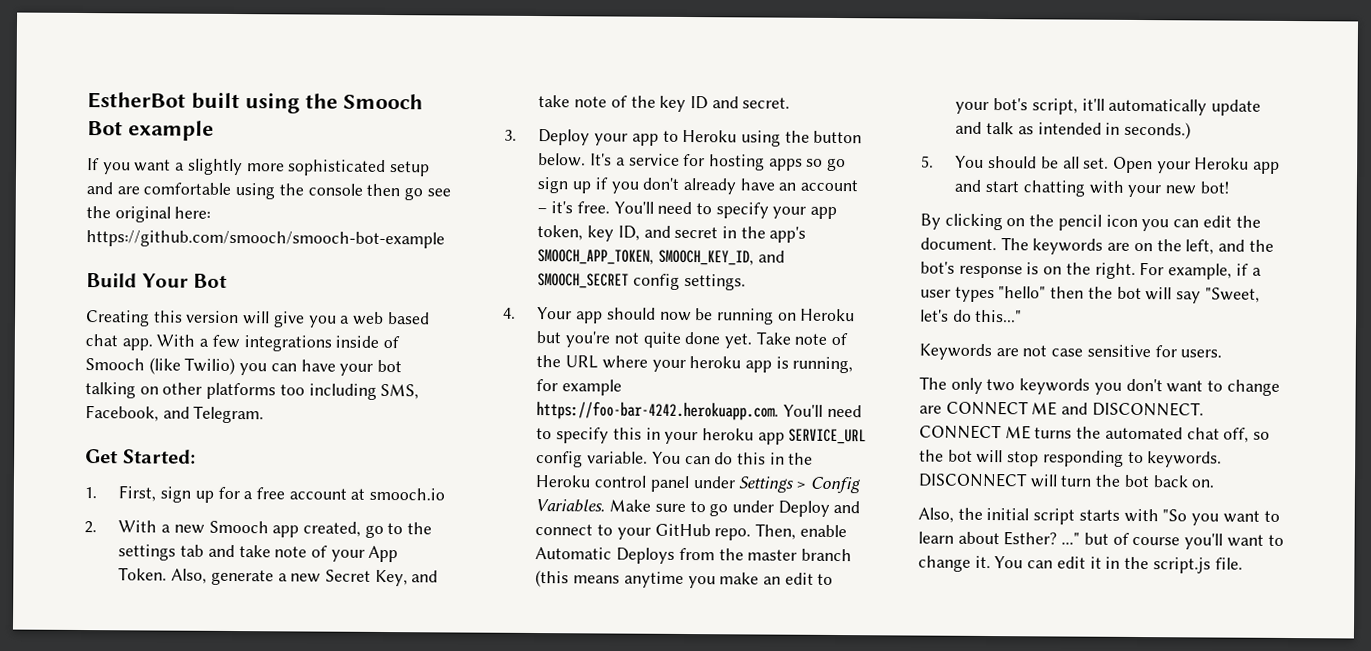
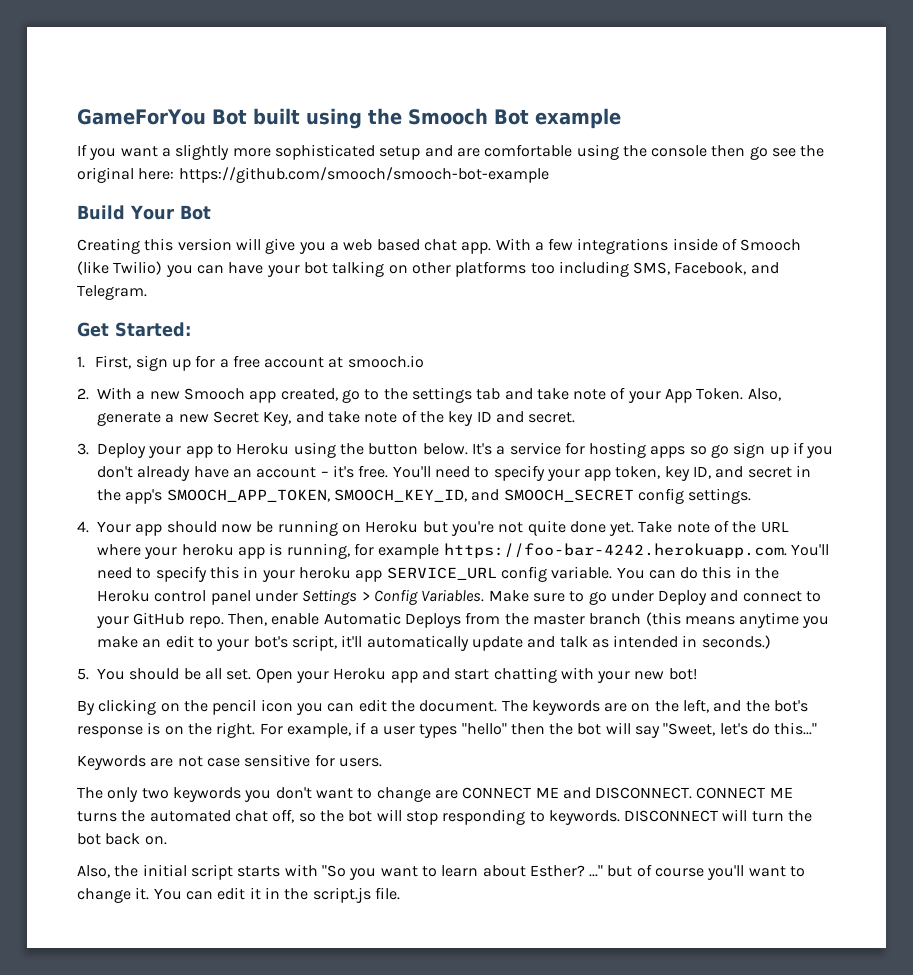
[87,92,186,109] EstherBot -> [77,109,247,125] GameForYou Bot

